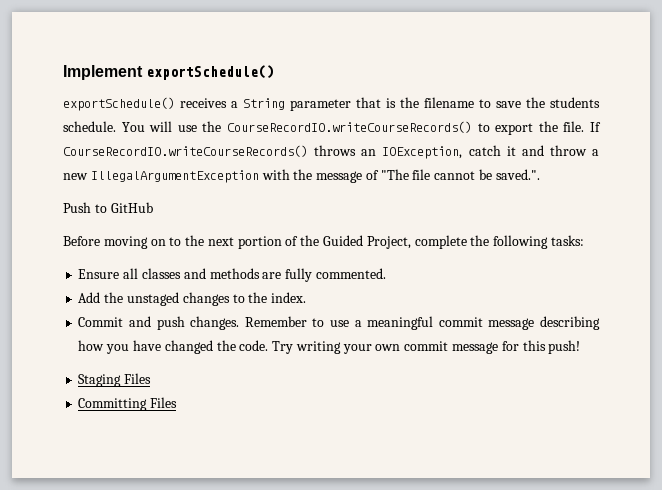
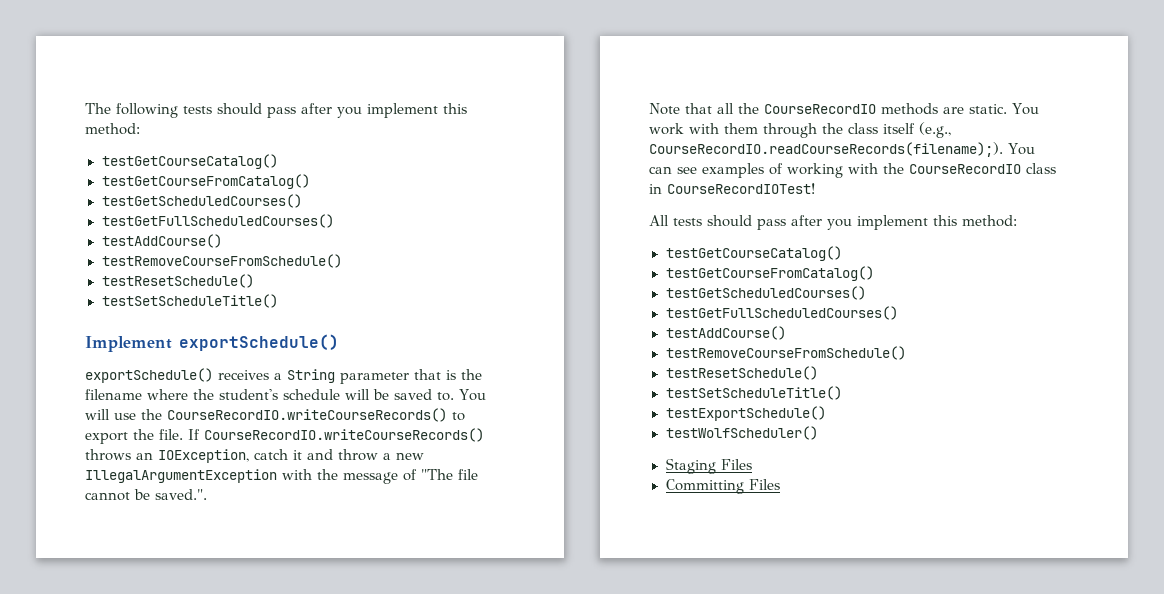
(63, 72) none -> [85,103,467,118] [85,123,140,135] [101,154,278,169] [101,174,310,189] [101,194,302,208] [101,214,334,228] [101,234,222,248] [101,254,342,268] [101,274,254,288] [101,294,278,308] The following tests should pass after you implement this method: // testGetCourseCatalog() // testGetCourseFromCatalog() // testGetScheduledCourses() // testGetFullScheduledCourses() // testAddCourse() // testRemoveCourseFromSchedule() // testResetSchedule() // testSetScheduleTitle() //
[479,97,600,108] [63,121,116,132] to save the students schedule. -> [147,389,454,401] where the student's schedule will be saved to.
[63,202,153,213] [63,235,584,249] [78,268,386,282] [78,292,307,306] [78,316,601,330] [78,340,581,354] Push to GitHub // Before moving on to the next portion of the Guided Project, complete the following tasks: // Ensure all classes and methods are fully commented. // Add the unstaged changes to the index. // Commit and push changes. Remember to use a meaningful commit message describing how you have changed the code. Try writing your own commit message for this push! -> [649,103,1039,115] [649,122,951,138] [649,142,1035,157] [649,163,1056,178] [649,183,815,194] [649,215,1017,230] [665,246,842,261] [665,266,874,281] [665,286,866,300] [665,306,898,320] [665,326,786,340] [665,346,906,360] [665,366,818,380] [665,386,842,400] [665,406,826,421] [665,426,818,440] Note that all the CourseRecordIO methods are static. You work with them through the class itself (e.g., CourseRecordIO.readCourseRecords(filename);). You can see examples of working with the CourseRecordIO class in CourseRecordIOTest! // All tests should pass after you implement this method: // testGetCourseCatalog() // testGetCourseFromCatalog() // testGetScheduledCourses() // testGetFullScheduledCourses() // testAddCourse() // testRemoveCourseFromSchedule() // testResetSchedule() // testSetScheduleTitle() // testExportSchedule() // testWolfScheduler()

